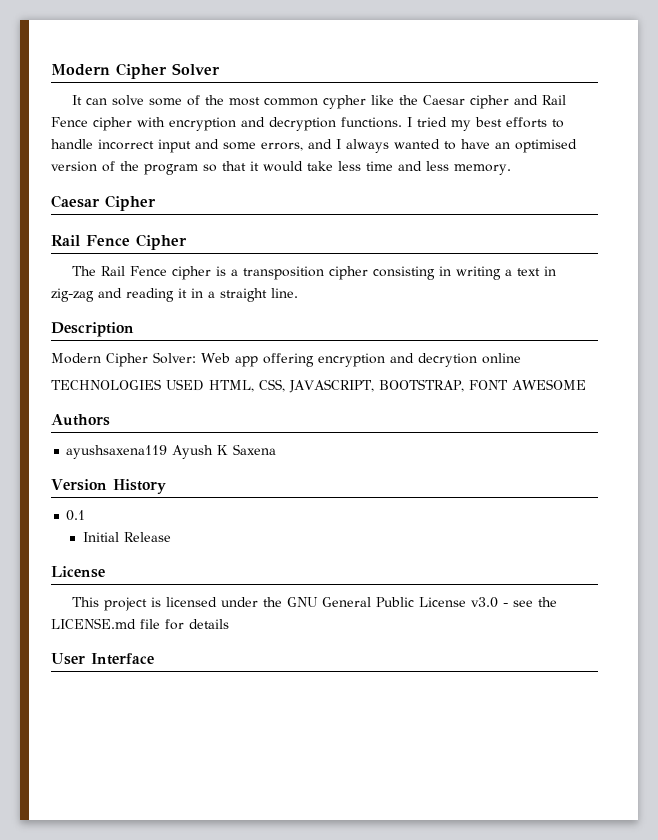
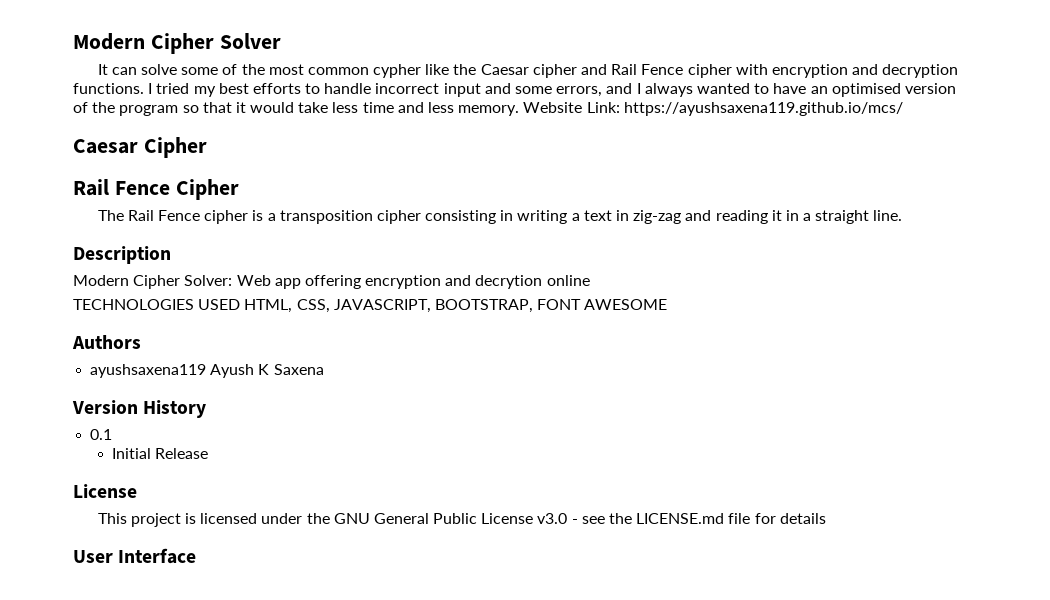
(511, 169) none -> [523,102,903,116] Website Link: https://ayushsaxena119.github.io/mcs/

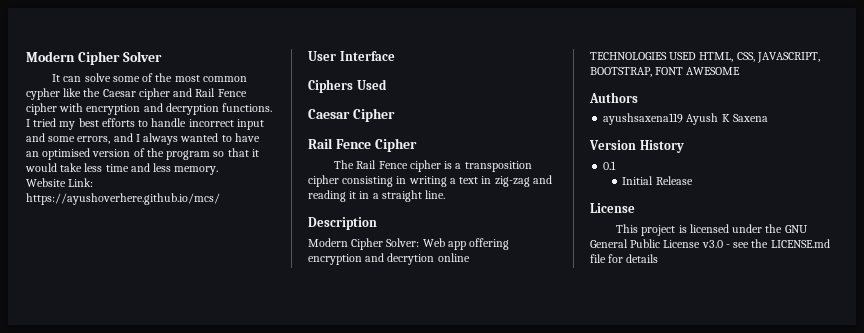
(520, 110) none -> (219, 170) //
[623,102,903,116] https://ayushsaxena119.github.io/mcs/ -> [26,193,220,205] [308,51,395,61] [308,79,387,93] https://ayushoverhere.github.io/mcs/ // User Interface // Ciphers Used
[73,548,197,564] // User Interface -> (659, 258) none

